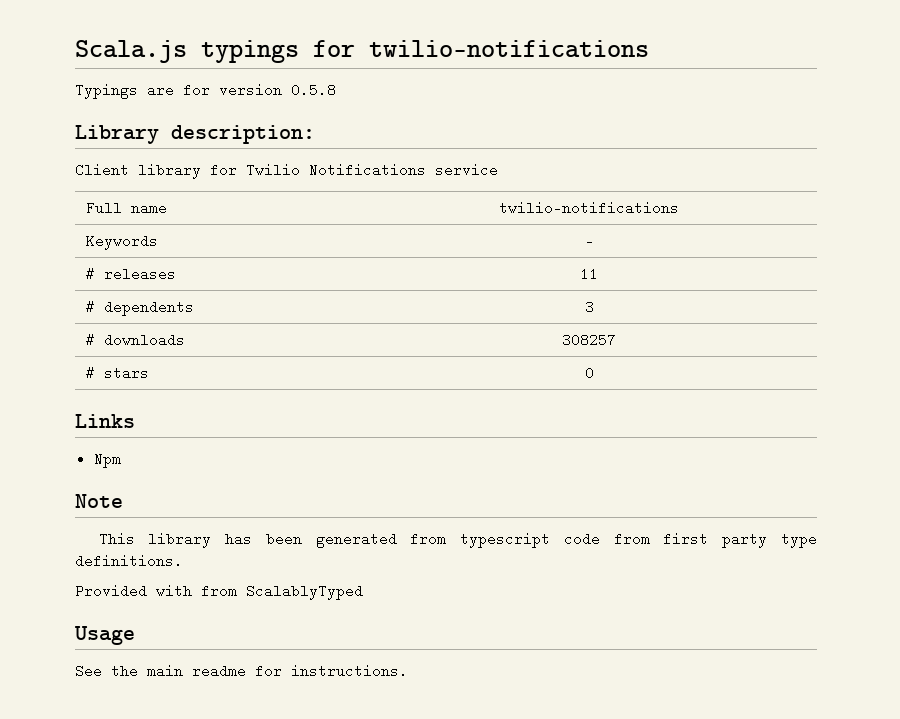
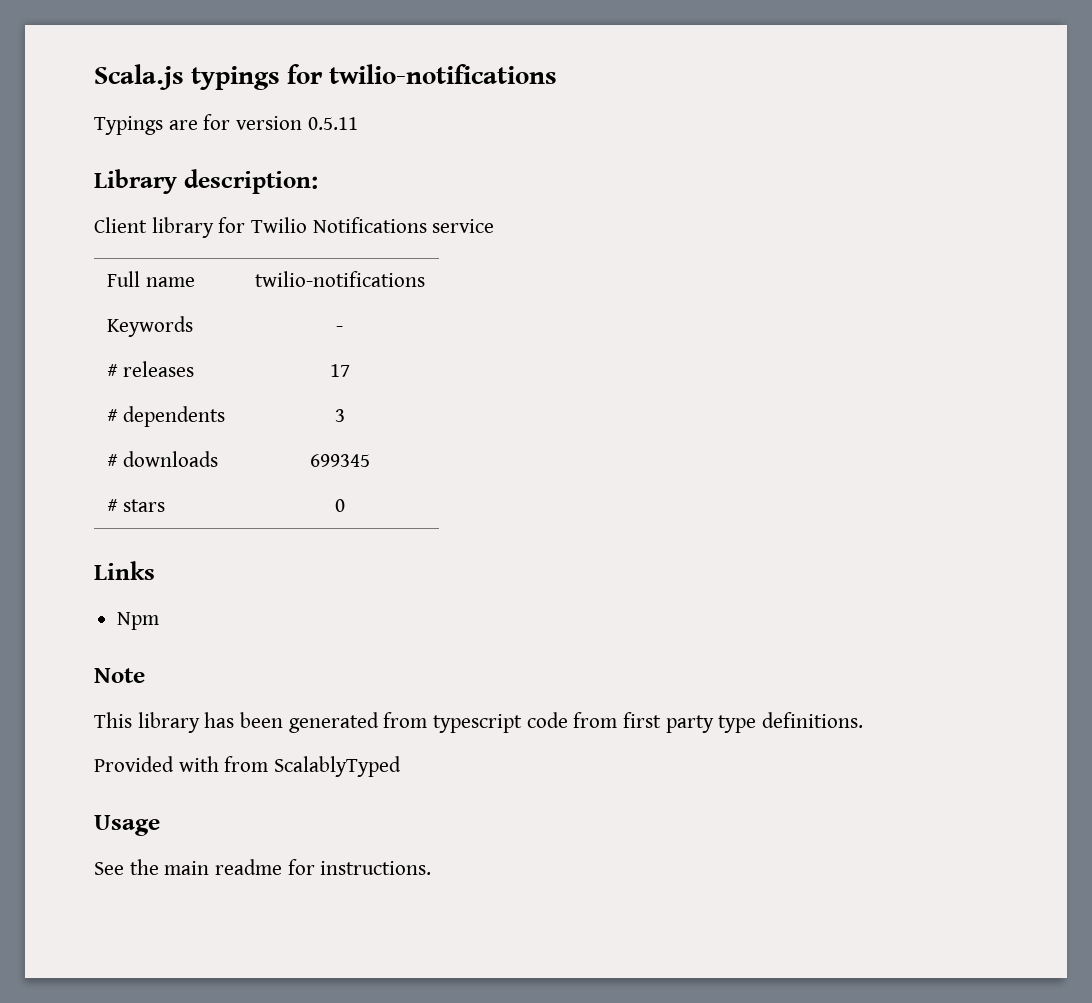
[291,83,336,97] 0.5.8 -> [307,117,358,130] 0.5.11
[580,267,598,281] 11 -> [329,364,350,377] 17
[562,333,616,347] 308257 -> [309,454,370,467] 699345

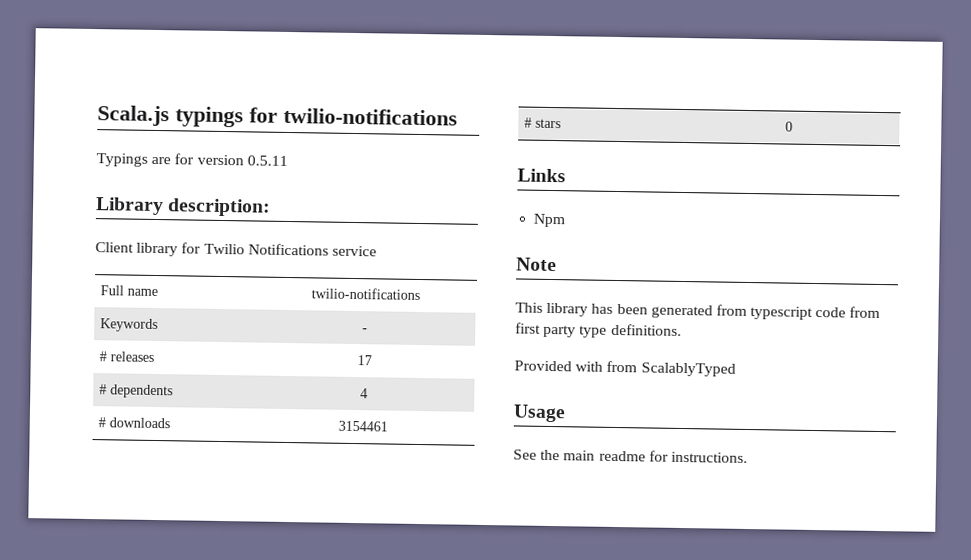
[334,409,345,422] 3 -> [360,388,369,399] 4
[309,454,370,467] 699345 -> [338,420,388,432] 3154461

